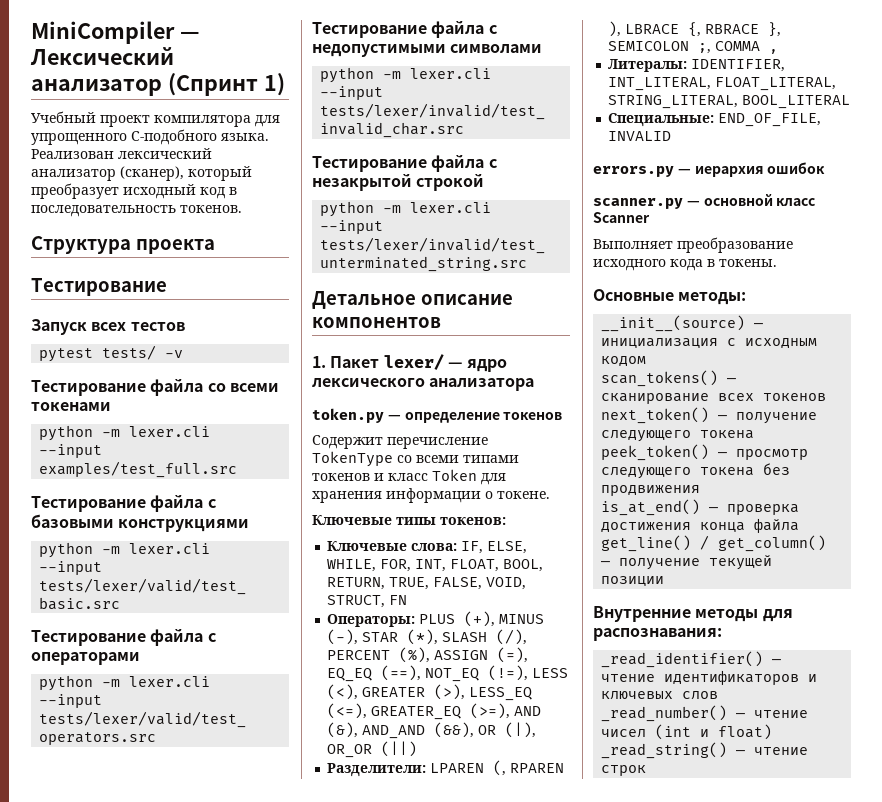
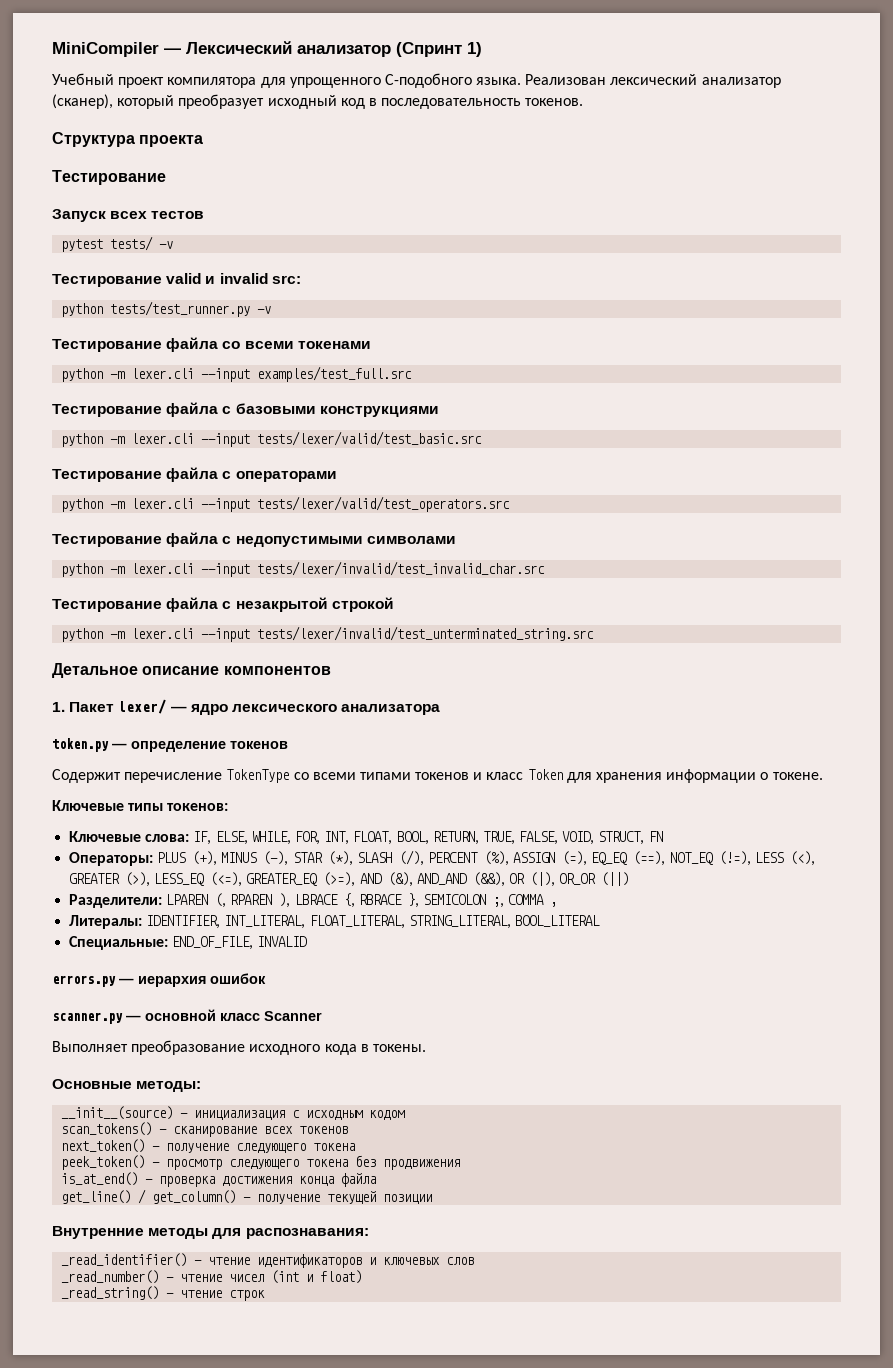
(184, 354) none -> [52,273,301,287] [61,301,272,317] // Тестирование valid и invalid src: // python tests/test_runner.py -v

